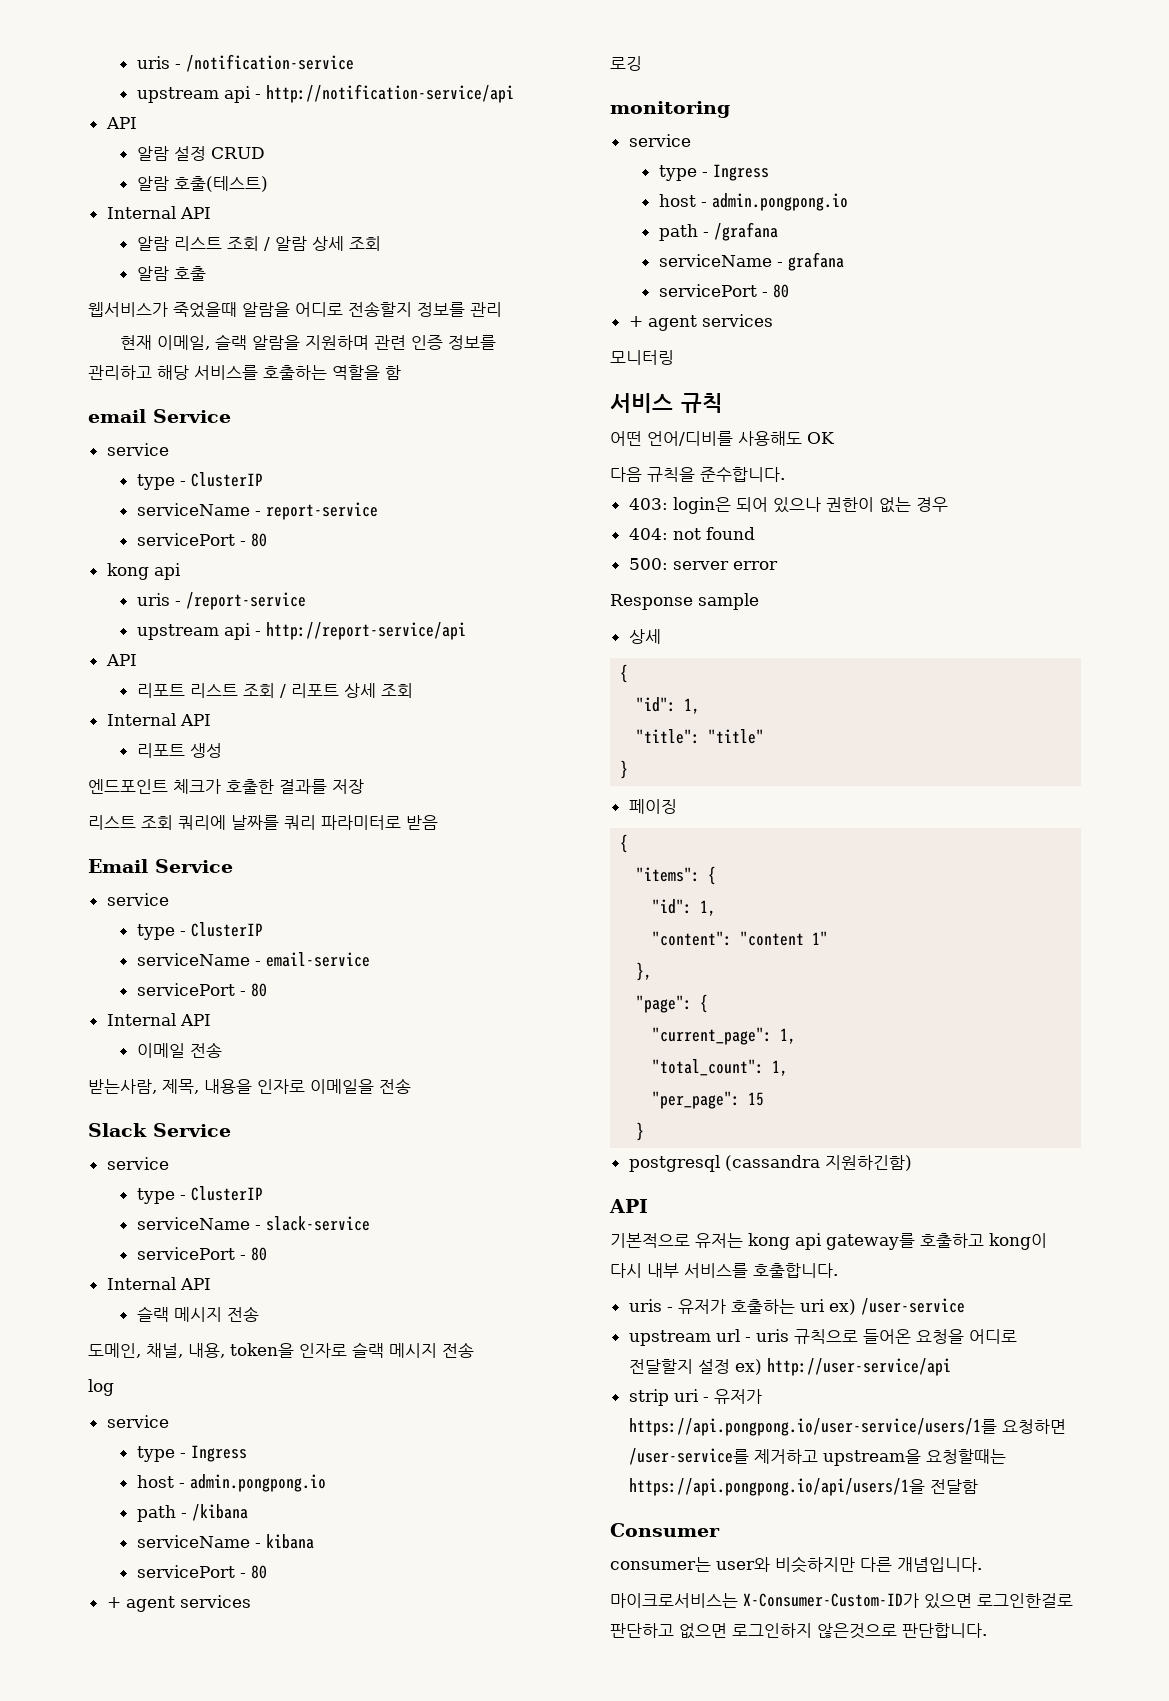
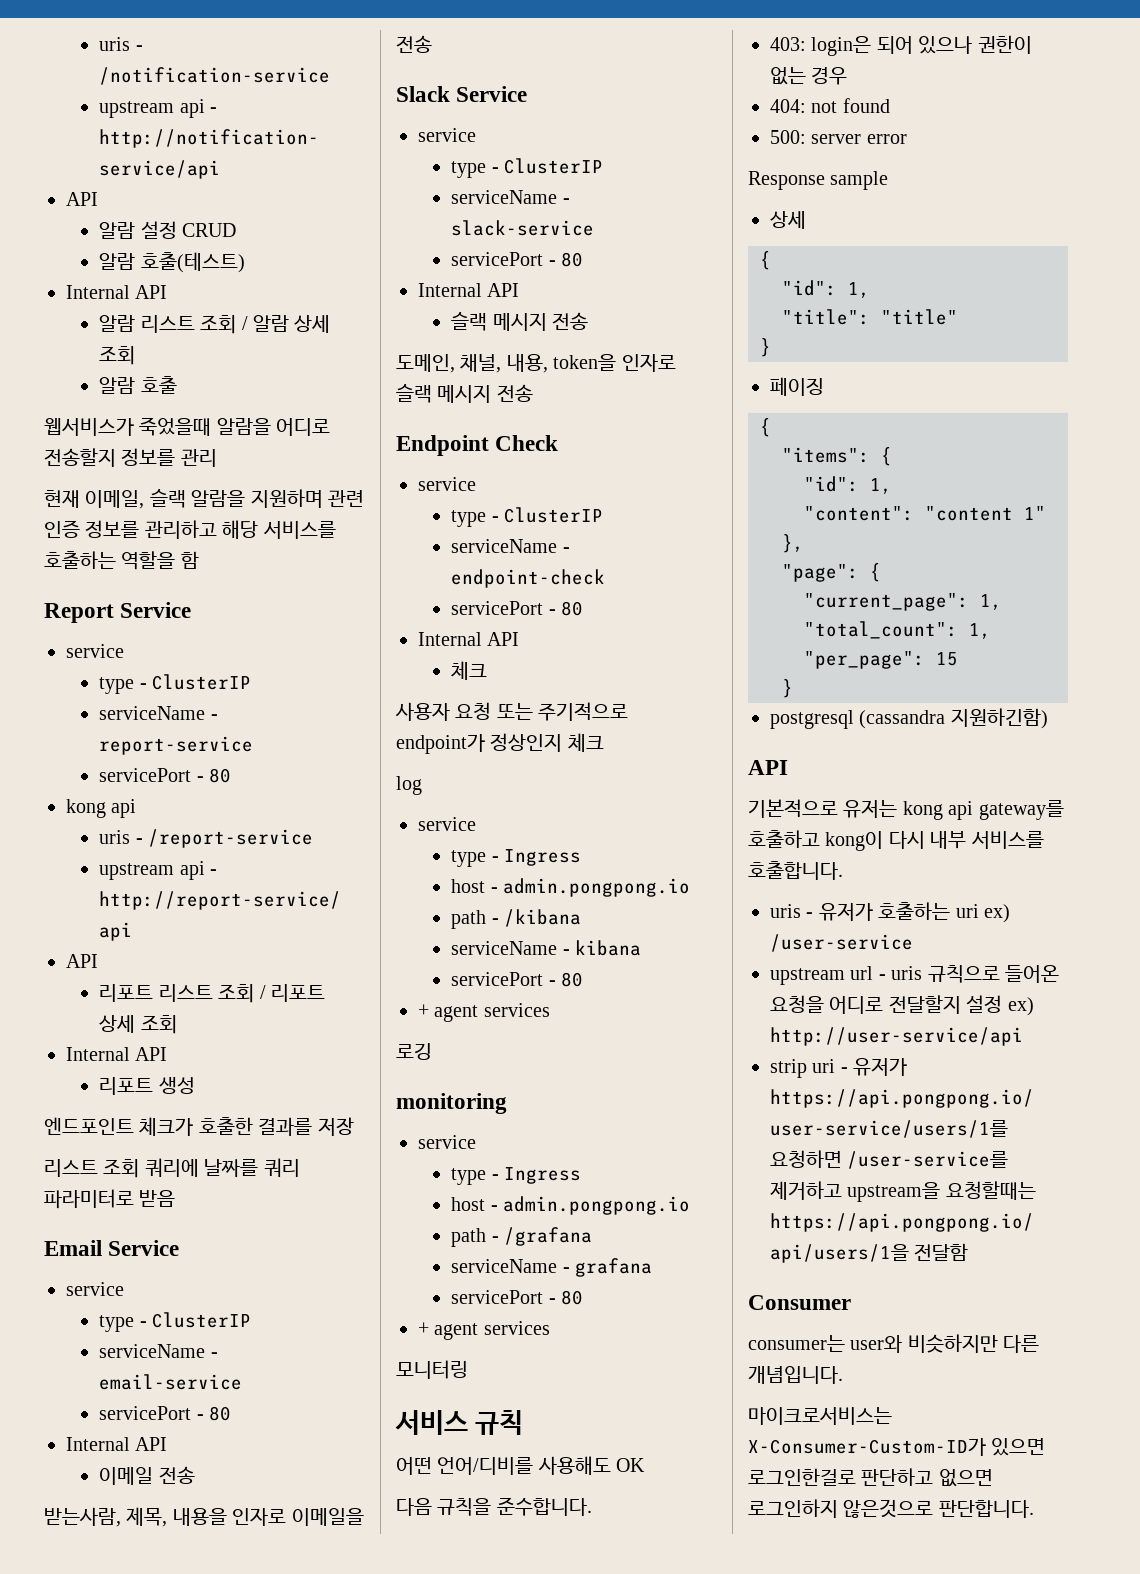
[88,409,146,423] email -> [44,603,114,623] Report
(474, 1350) none -> [396,435,559,456] [418,477,476,491] [451,507,604,527] [451,539,570,553] [451,569,606,588] [451,601,584,616] [418,632,520,646] [451,661,488,680] [395,702,629,721] [396,733,604,754] // Endpoint Check // service // type - ClusterIP // serviceName - endpoint-check // servicePort - 80 // Internal API // 체크 // 사용자 요청 또는 주기적으로 endpoint가 정상인지 체크

